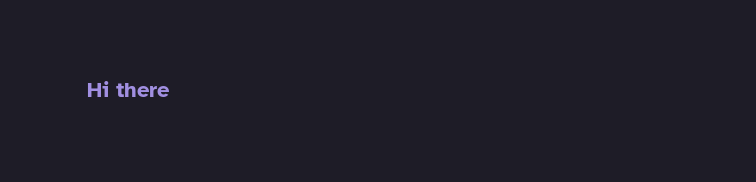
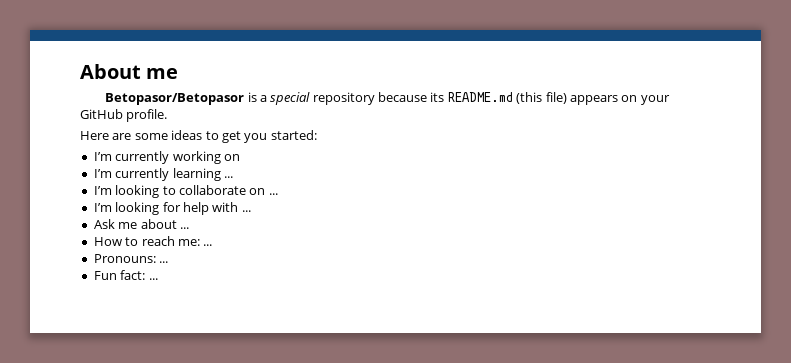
[87,81,170,97] Hi there -> [80,64,179,79] [105,92,670,105] [80,109,168,122] [80,130,317,143] [93,151,240,164] [93,168,233,181] [93,185,278,198] [93,202,251,215] [93,219,189,229] [93,236,213,246] [93,254,169,263] [93,270,158,280] About me // Betopasor/Betopasor is a special repository because its README.md (this file) appears on your GitHub profile. // Here are some ideas to get you started: // I’m currently working on // I’m currently learning ... // I’m looking to collaborate on ... // I’m looking for help with ... // Ask me about ... // How to reach me: ... // Pronouns: ... // Fun fact: ...

